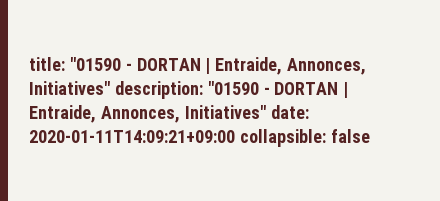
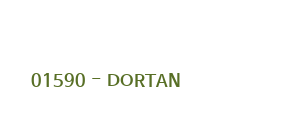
[29,57,367,75] [29,81,349,99] [29,105,309,123] [29,129,370,147] title: "01590 - DORTAN | Entraide, Annonces, Initiatives" description: "01590 - DORTAN | Entraide, Annonces, Initiatives" date: 2020-01-11T14:09:21+09:00 collapsible: false -> [31,73,181,87] 01590 - DORTAN

